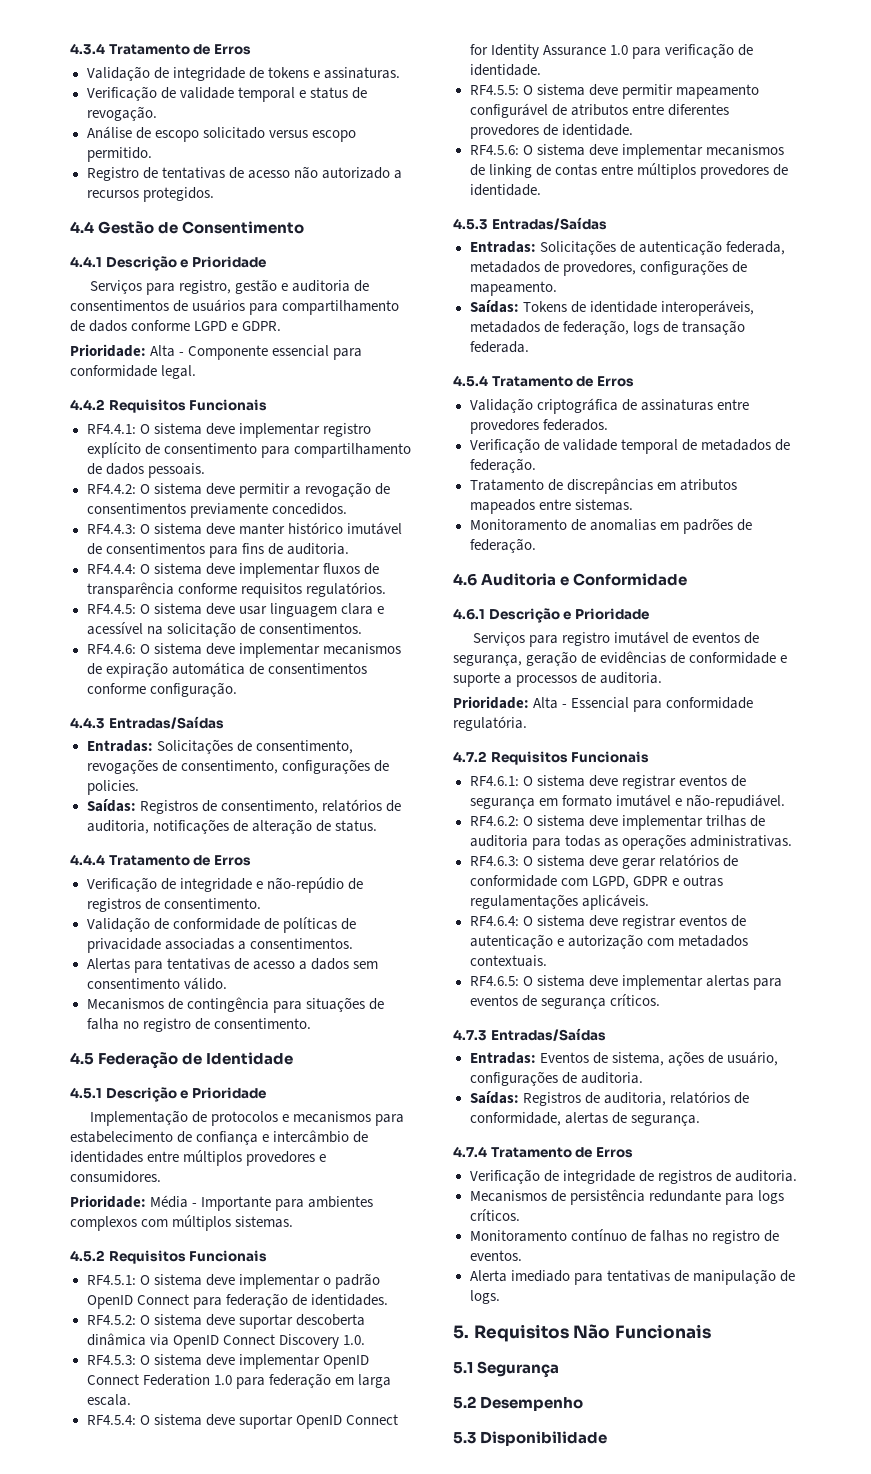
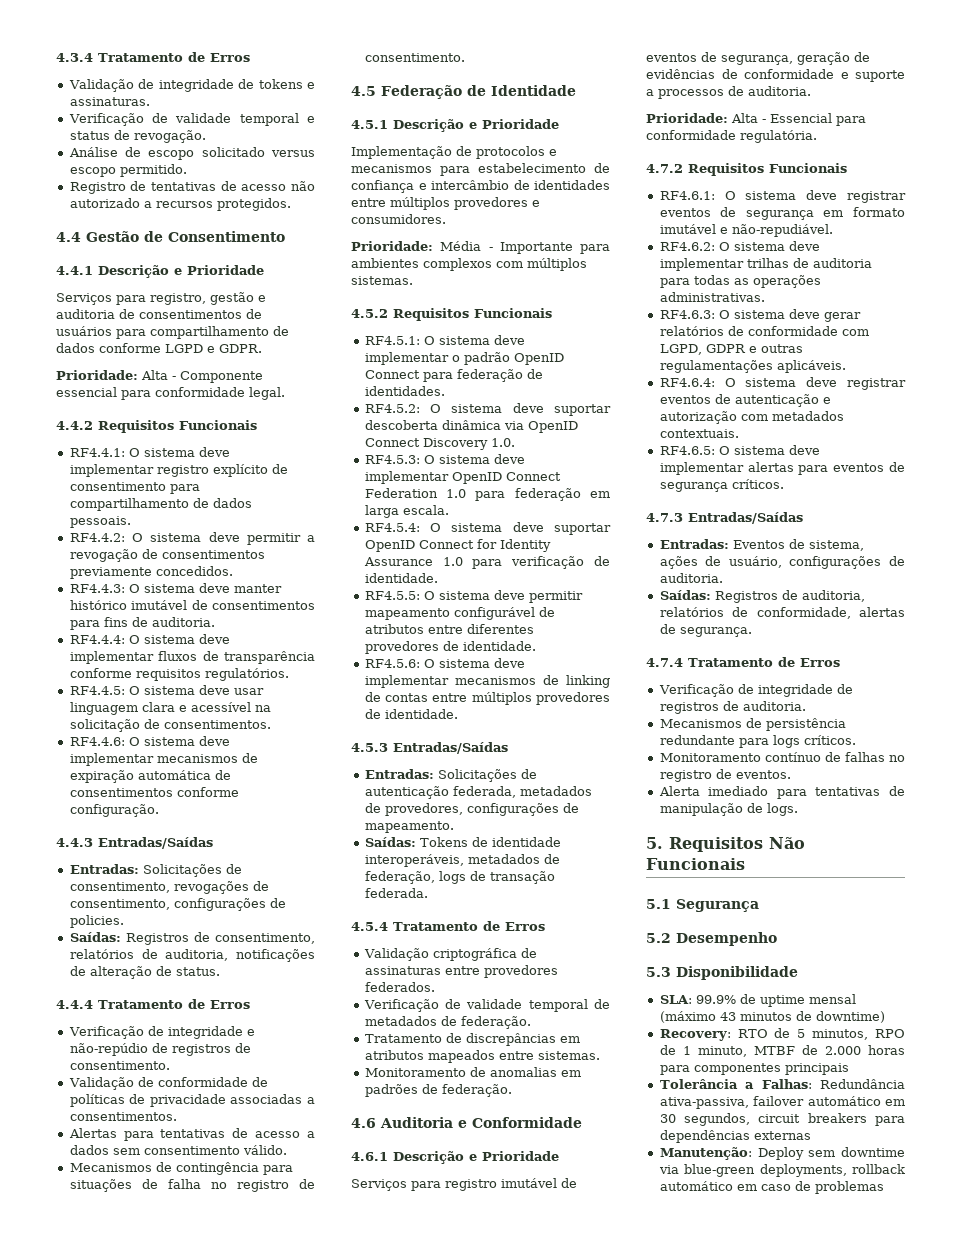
(608, 1438) none -> [659,994,856,1007] [659,1011,885,1023] [659,1028,905,1041] [659,1045,905,1057] [659,1063,849,1075] [659,1079,905,1089] [659,1096,905,1109] [659,1113,905,1126] [659,1130,811,1143] [659,1147,905,1160] [658,1164,905,1177] [659,1181,884,1194] // SLA: 99.9% de uptime mensal (máximo 43 minutos de downtime) // Recovery: RTO de 5 minutos, RPO de 1 minuto, MTBF de 2.000 horas para componentes principais // Tolerância a Falhas: Redundância ativa-passiva, failover automático em 30 segundos, circuit breakers para dependências externas // Manutenção: Deploy sem downtime via blue-green deployments, rollback automático em caso de problemas

